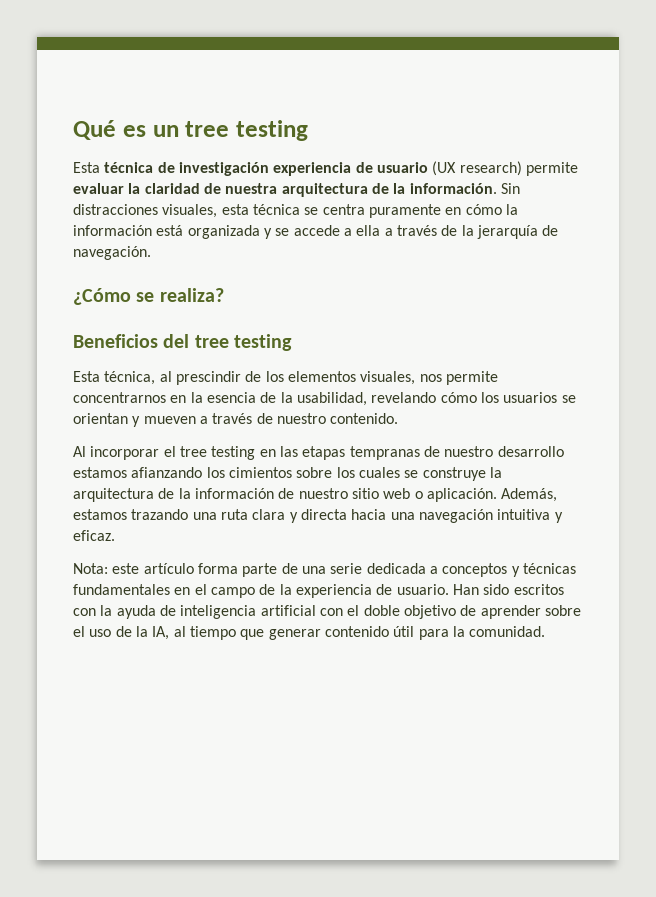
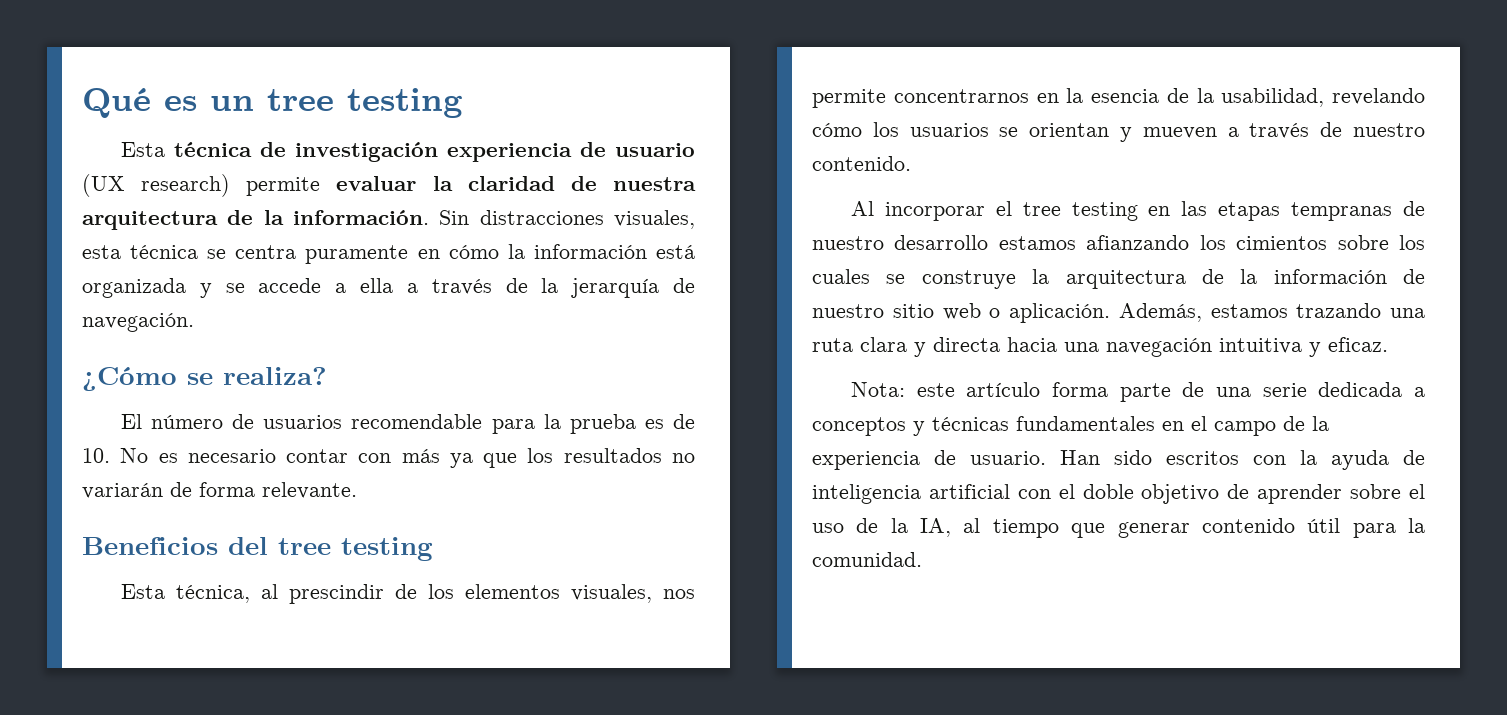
(224, 295) none -> [120,414,695,434] [82,448,695,468] [82,482,357,499] // El número de usuarios recomendable para la prueba es de 10. No es necesario contar con más ya que los resultados no variarán de forma relevante.

